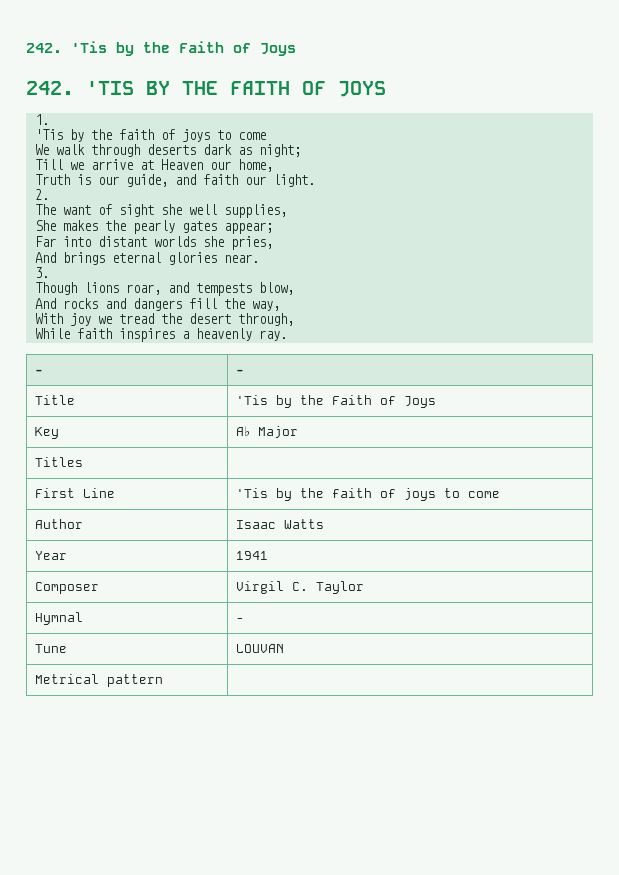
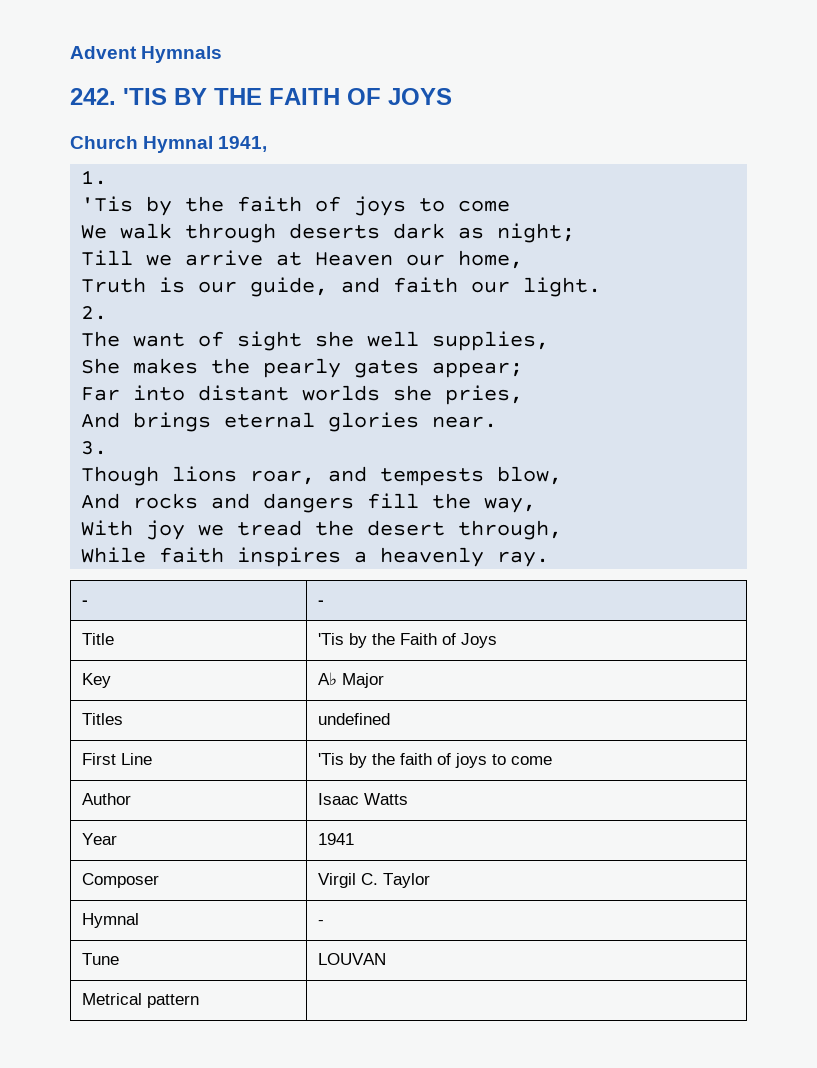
[26,41,296,56] 242. 'Tis by the Faith of Joys -> [70,46,223,63] Advent Hymnals
(386, 89) none -> [70,136,268,153] // Church Hymnal 1941,
(83, 462) none -> [317,713,390,725] undefined

